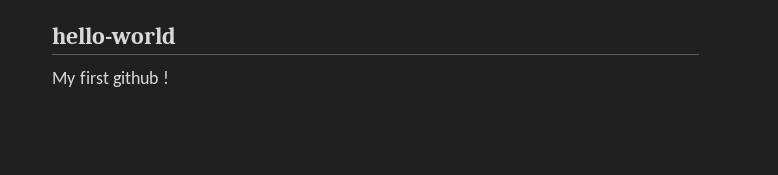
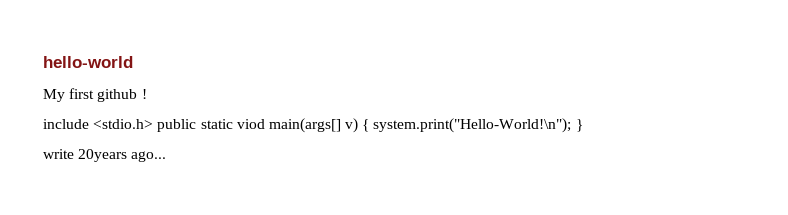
(170, 77) none -> [43,118,583,133] [43,149,167,162] // include <stdio.h> public static viod main(args[] v) { system.print("Hello-World!\n"); } // write 20years ago...

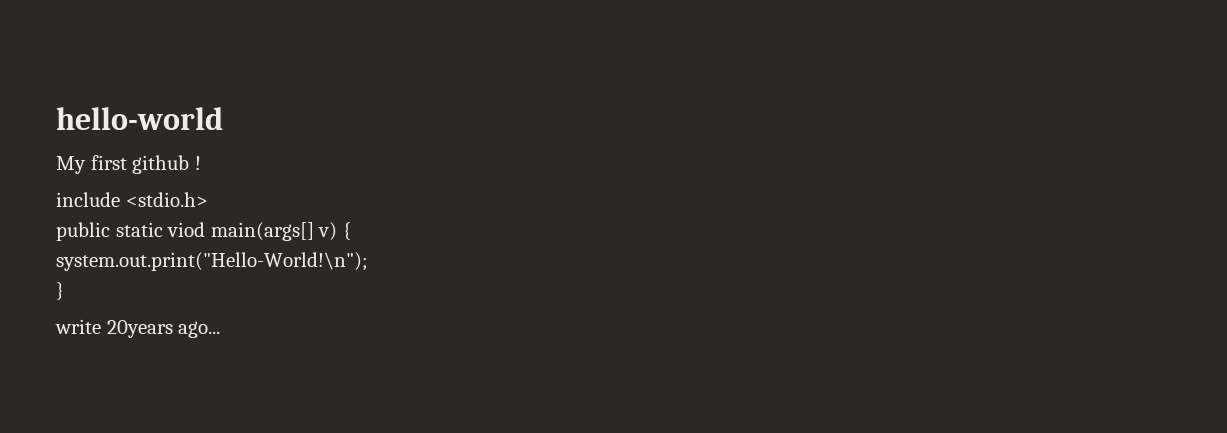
(154, 124) none -> (208, 199) //
[373,118,572,133] system.print("Hello-World!\n"); -> [56,252,368,271] // system.out.print("Hello-World!\n"); //

